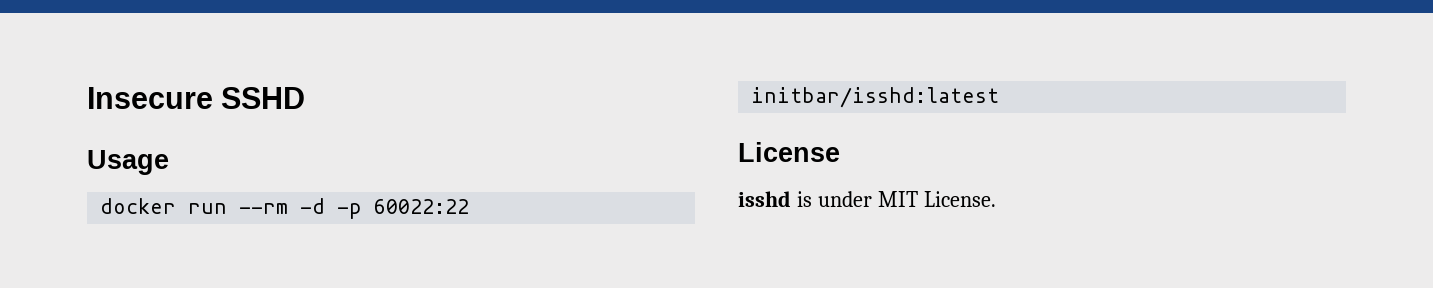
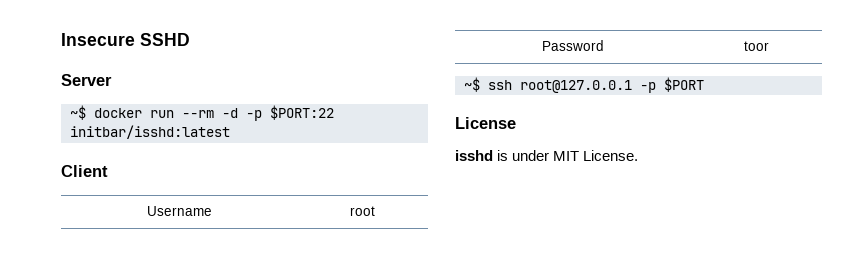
[87,150,169,175] Usage // -> [61,74,112,86] [70,105,86,120] Server // ~$
[374,199,470,214] 60022:22 -> [270,105,334,120] $PORT:22
(1000, 97) none -> [61,165,108,177] [146,206,212,216] [349,206,375,216] [542,40,604,51] [743,41,769,51] [464,77,704,93] // Client // Username | root // Password | toor // ~$ ssh root@127.0.0.1 -p $PORT

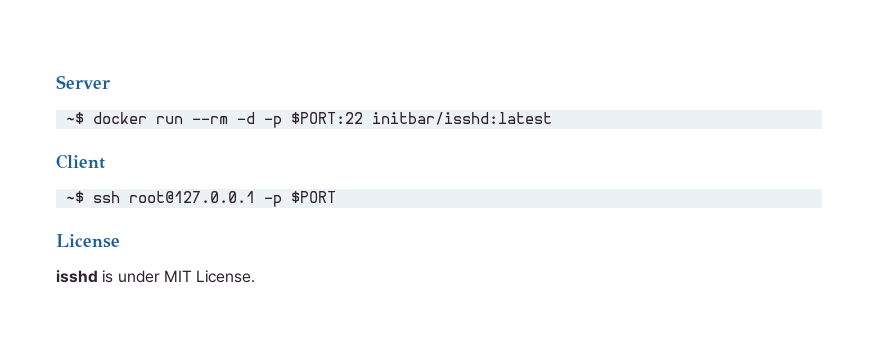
[61,33,190,46] Insecure SSHD // -> (56, 82) none
[146,206,212,216] [349,206,375,216] [542,40,604,51] [743,41,769,51] // Username | root // Password | toor -> (105, 161) none

